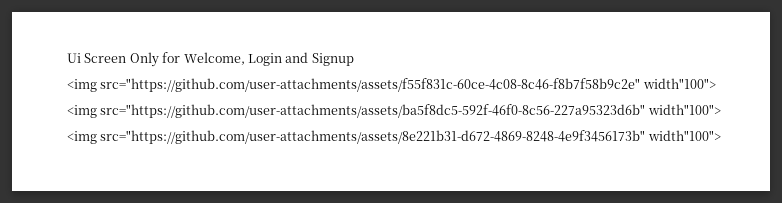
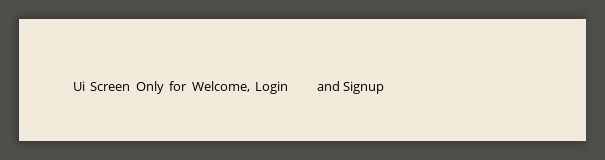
[67,78,716,92] [67,104,721,118] [67,130,721,144] // <img src="https://github.com/user-attachments/assets/f55f831c-60ce-4c08-8c46-f8b7f58b9c2e" width"100"> // <img src="https://github.com/user-attachments/assets/ba5f8dc5-592f-46f0-8c56-227a95323d6b" width"100"> // <img src="https://github.com/user-attachments/assets/8e221b31-d672-4869-8248-4e9f3456173b" width"100"> -> (385, 87) none

